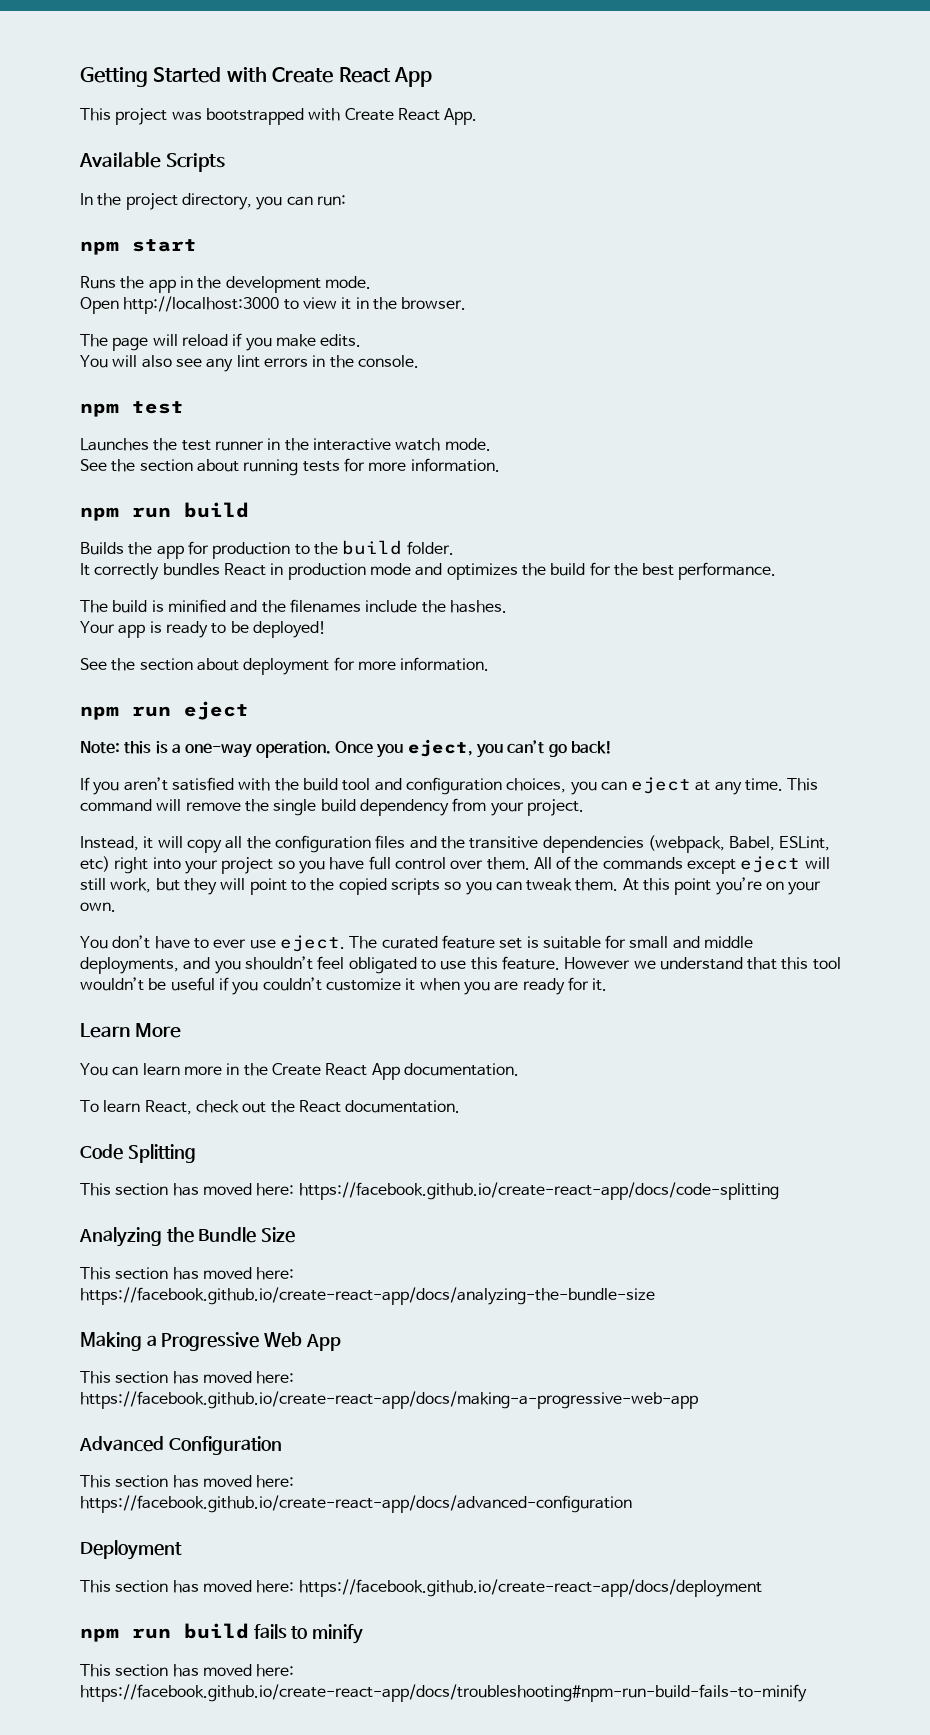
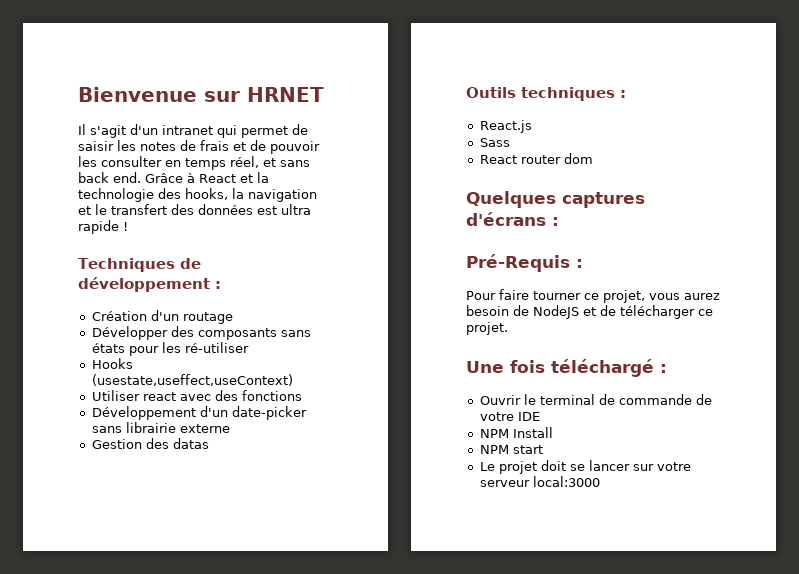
[80,67,432,87] [80,108,478,125] [79,152,225,172] [80,193,346,210] [80,239,197,255] [80,276,371,293] [80,296,467,314] [80,333,362,351] [80,355,419,372] [80,401,184,417] [80,438,491,451] [80,458,500,476] [80,502,249,521] [80,540,454,559] [80,562,777,580] [80,599,507,613] [80,621,326,638] [80,657,490,675] [80,701,249,720] [80,739,612,758] [80,777,819,795] [80,798,584,816] [80,835,831,853] [80,856,830,874] [80,877,822,895] [80,902,116,912] [80,935,754,952] [80,956,841,974] [80,977,608,995] [80,1023,181,1038] [80,1063,519,1080] [80,1100,461,1115] [80,1144,196,1163] [80,1182,779,1200] [79,1227,296,1247] [80,1267,295,1280] [80,1287,655,1305] [80,1332,341,1351] [80,1371,295,1384] [80,1391,698,1409] [79,1436,282,1455] [80,1475,295,1488] [80,1495,632,1513] [80,1540,182,1560] [80,1579,762,1597] [80,1623,364,1644] [80,1664,295,1677] [80,1684,807,1702] Getting Started with Create React App // This project was bootstrapped with Create React App. // Available Scripts // In the project directory, you can run: // npm start // Runs the app in the development mode. // Open http://localhost:3000 to view it in the browser. // The page will reload if you make edits. // You will also see any lint errors in the console. // npm test // Launches the test runner in the interactive watch mode. // See the section about running tests for more information. // npm run build // Builds the app for production to the build folder. // It correctly bundles React in production mode and optimizes the build for the best performance. // The build is minified and the filenames include the hashes. // Your app is ready to be deployed! // See the section about deployment for more information. // npm run eject // Note: this is a one-way operation. Once you eject, you can’t go back! // If you aren’t satisfied with the build tool and configuration choices, you can eject at any time. This command will remove the single build dependency from your project. // Instead, it will copy all the configuration files and the transitive dependencies (webpack, Babel, ESLint, etc) right into your project so you have full control over them. All of the commands except eject will still work, but they will point to the copied scripts so you can tweak them. At this point you’re on your own. // You don’t have to ever use eject. The curated feature set is suitable for small and middle deployments, and you shouldn’t feel obligated to use this feature. However we understand that this tool wouldn’t be useful if you couldn’t customize it when you are ready for it. // Learn More // You can learn more in the Create React App documentation. // To learn React, check out the React documentation. // Code Splitting // This section has moved here: https://facebook.github.io/create-react-app/docs/code-splitting // Analyzing the Bundle Size // This section has moved here: https://facebook.github.io/create-react-app/docs/analyzing-the-bundle-size // Making a Progressive Web App // This section has moved here: https://facebook.github.io/create-react-app/docs/making-a-progressive-web-app // Advanced Configuration // This section has moved here: https://facebook.github.io/create-react-app/docs/advanced-configuration // Deployment // This section has moved here: https://facebook.github.io/create-react-app/docs/deployment // npm run build fails to minify // This section has moved here: https://facebook.github.io/create-react-app/docs/troubleshooting#npm-run-build-fails-to-minify -> [78,87,324,102] [78,124,308,138] [78,140,320,154] [78,156,310,170] [78,172,269,183] [78,188,317,202] [78,204,311,215] [78,220,128,234] [78,258,201,272] [78,277,221,292] [91,310,233,324] [91,326,311,340] [91,342,249,356] [91,358,133,369] [91,374,293,386] [91,390,302,401] [91,406,307,420] [91,422,230,433] [91,438,209,449] [466,87,626,101] [479,120,532,133] [479,138,510,147] [479,153,593,164] [466,191,645,208] [466,212,559,226] [466,254,583,272] [466,289,720,303] [466,305,713,319] [466,322,508,335] [466,359,667,377] [479,394,712,405] [479,412,540,421] [479,427,553,438] [479,445,543,454] [479,460,691,474] [479,476,600,487] Bienvenue sur HRNET // Il s'agit d'un intranet qui permet de saisir les notes de frais et de pouvoir les consulter en temps réel, et sans back end. Grâce à React et la technologie des hooks, la navigation et le transfert des données est ultra rapide ! // Techniques de développement : // Création d'un routage // Développer des composants sans états pour les ré-utiliser // Hooks (usestate,useffect,useContext) // Utiliser react avec des fonctions // Développement d'un date-picker sans librairie externe // Gestion des datas // Outils techniques : // React.js // Sass // React router dom // Quelques captures d'écrans : // Pré-Requis : // Pour faire tourner ce projet, vous aurez besoin de NodeJS et de télécharger ce projet. // Une fois téléchargé : // Ouvrir le terminal de commande de votre IDE // NPM Install // NPM start // Le projet doit se lancer sur votre serveur local:3000

